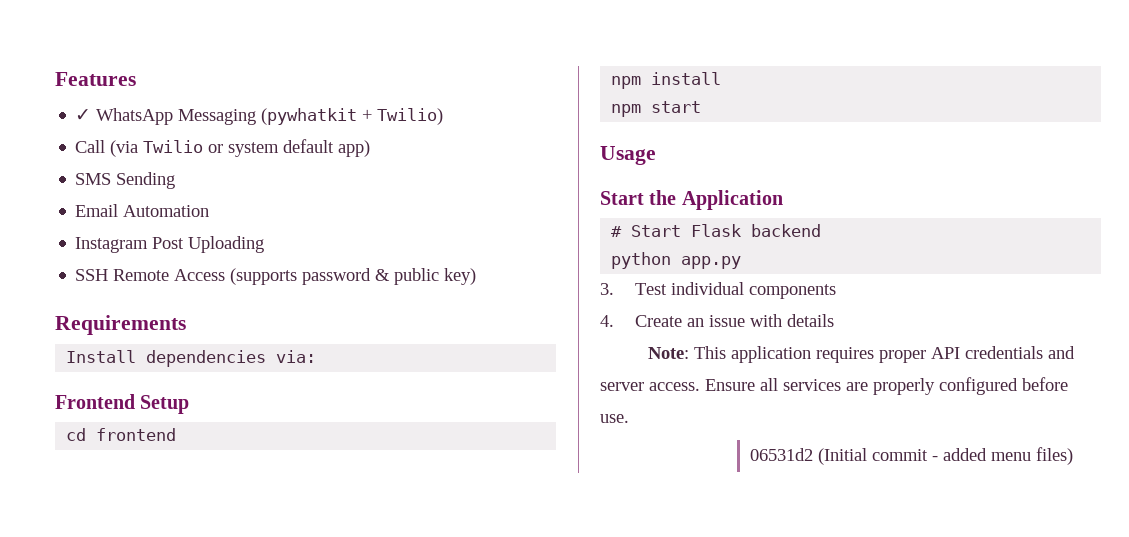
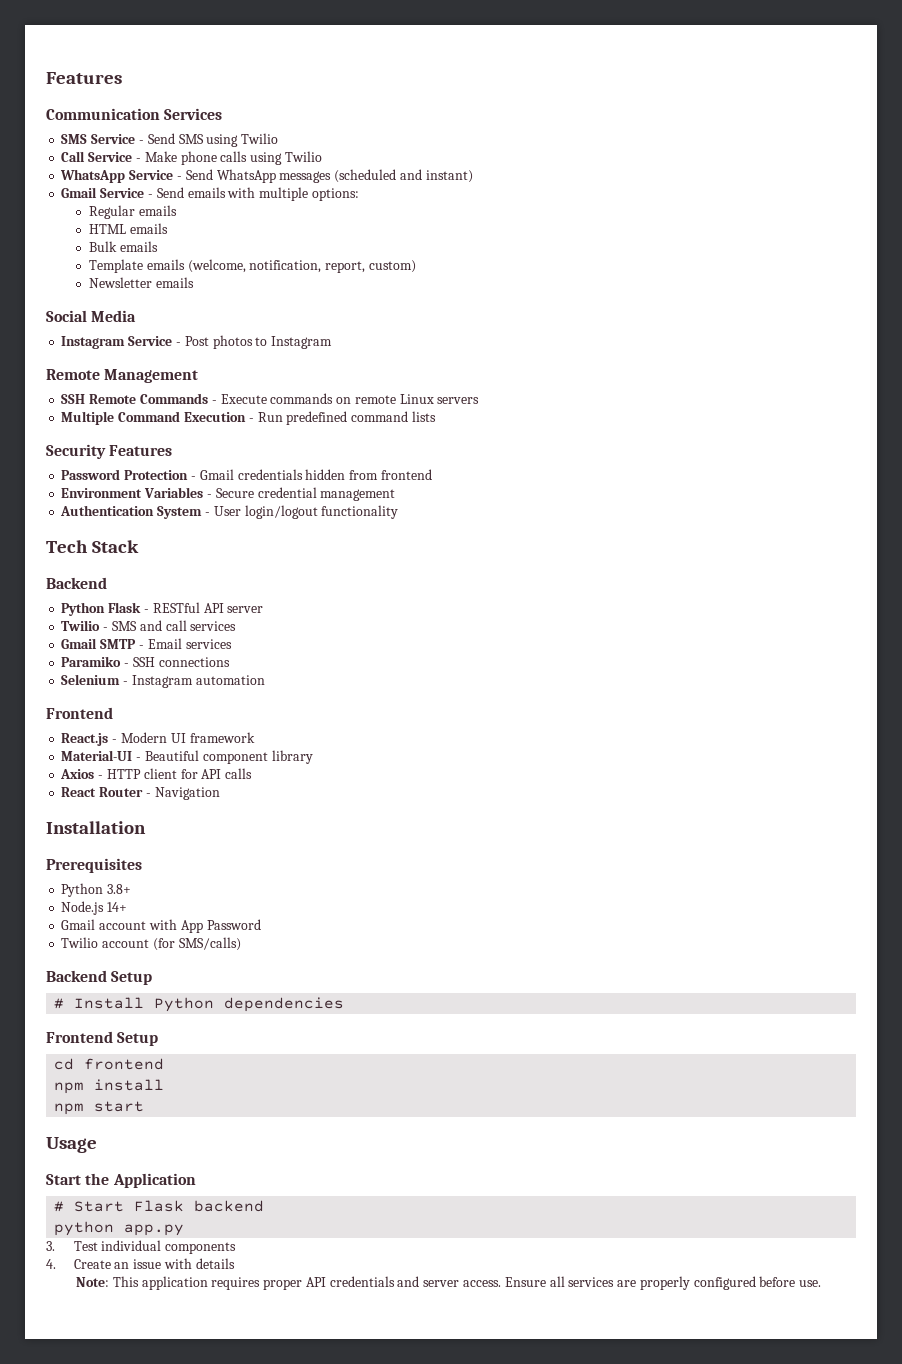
[55,72,136,86] [75,108,444,125] [75,139,371,157] [75,172,176,189] [75,204,210,217] [75,236,265,253] [75,268,477,285] [55,315,186,335] [66,350,137,363] Features // ✓ WhatsApp Messaging (pywhatkit + Twilio) // Call (via Twilio or system default app) // SMS Sending // Email Automation // Instagram Post Uploading // SSH Remote Access (supports password & public key) // Requirements // Install -> [46,72,122,84] [46,108,223,120] [61,133,279,147] [61,151,322,165] [60,169,473,183] [61,187,359,201] [88,205,177,219] [88,223,168,234] [88,241,158,252] [88,259,416,273] [88,277,194,288] [46,310,137,322] [61,335,333,349] [46,369,199,383] [61,393,480,404] [61,411,436,425] [46,444,173,459] [61,469,432,480] [61,487,396,501] [60,505,399,519] [46,540,140,553] [46,577,107,589] [61,602,264,616] [61,620,237,631] [61,638,232,649] [61,656,230,667] [61,674,265,688] [46,707,113,719] [61,732,255,746] [61,750,313,764] [60,768,253,779] [61,787,220,800] [46,821,146,834] [46,858,142,873] [61,883,132,897] [61,901,128,915] [61,919,261,933] [61,937,241,951] [46,970,153,985] [54,997,215,1012] Features // Communication Services // SMS Service - Send SMS using Twilio // Call Service - Make phone calls using Twilio // WhatsApp Service - Send WhatsApp messages (scheduled and instant) // Gmail Service - Send emails with multiple options: // Regular emails // HTML emails // Bulk emails // Template emails (welcome, notification, report, custom) // Newsletter emails // Social Media // Instagram Service - Post photos to Instagram // Remote Management // SSH Remote Commands - Execute commands on remote Linux servers // Multiple Command Execution - Run predefined command lists // Security Features // Password Protection - Gmail credentials hidden from frontend // Environment Variables - Secure credential management // Authentication System - User login/logout functionality // Tech Stack // Backend // Python Flask - RESTful API server // Twilio - SMS and call services // Gmail SMTP - Email services // Paramiko - SSH connections // Selenium - Instagram automation // Frontend // React.js - Modern UI framework // Material-UI - Beautiful component library // Axios - HTTP client for API calls // React Router - Navigation // Installation // Prerequisites // Python 3.8+ // Node.js 14+ // Gmail account with App Password // Twilio account (for SMS/calls) // Backend Setup // # Install Python
[276,350,317,363] via: -> (345, 1004) none
[750,447,1074,465] // 06531d2 (Initial commit - added menu files) -> (822, 1283) none

